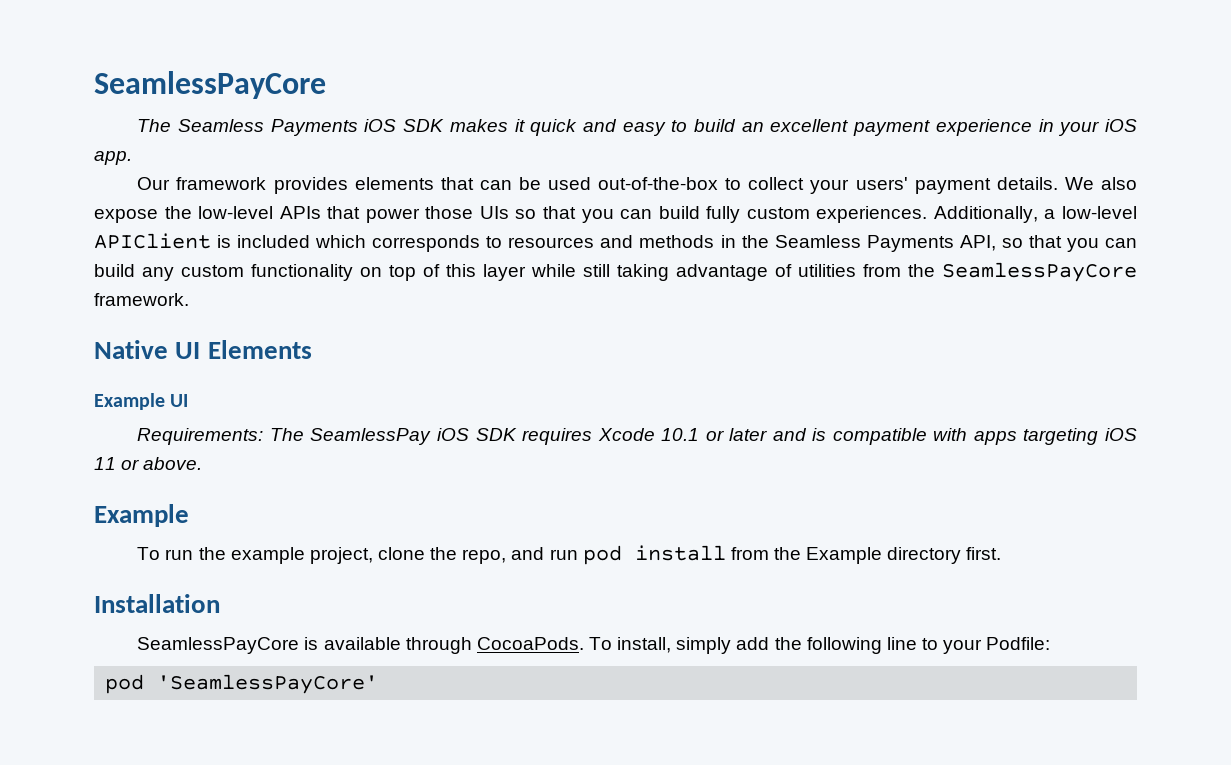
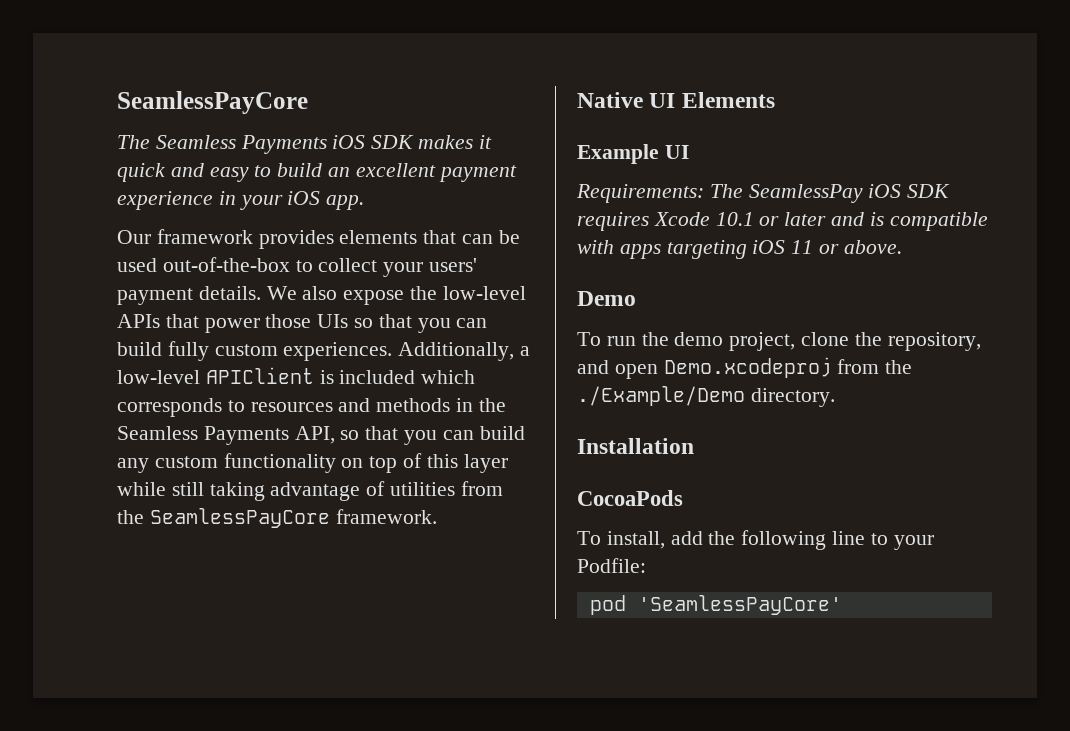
[94,504,189,527] Example -> [577,291,636,306] Demo
[230,547,305,564] example -> [674,332,724,346] demo
[462,545,1002,565] [94,594,220,613] [137,637,584,654] repo, and run pod install from the Example directory first. // Installation // SeamlessPayCore is available through CocoaPods. -> [887,332,981,351] [577,357,913,379] [577,386,835,407] [577,438,694,454] [577,490,683,506] repository, and open Demo.xcodeproj from the ./Example/Demo directory. // Installation // CocoaPods //
[676,637,732,654] simply -> (665, 540) none

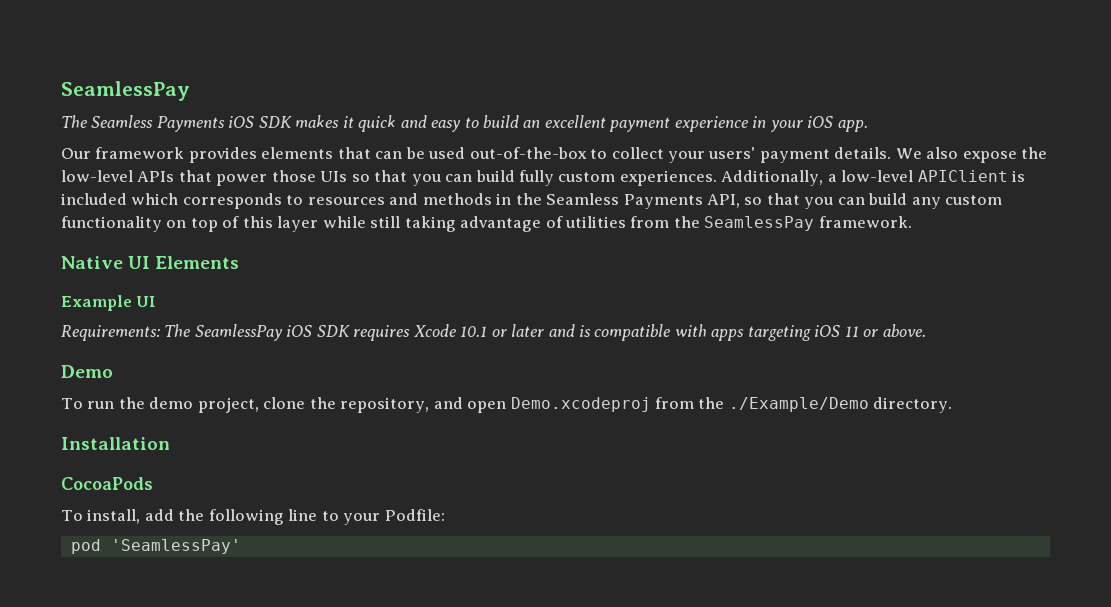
[117,91,308,114] SeamlessPayCore -> [61,81,190,101] SeamlessPay
[149,508,330,528] SeamlessPayCore -> [704,216,815,231] SeamlessPay
[637,595,842,615] 'SeamlessPayCore' -> [110,539,241,554] 'SeamlessPay'

